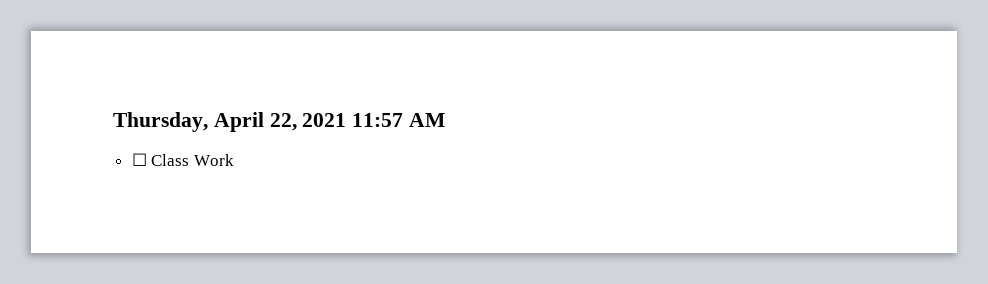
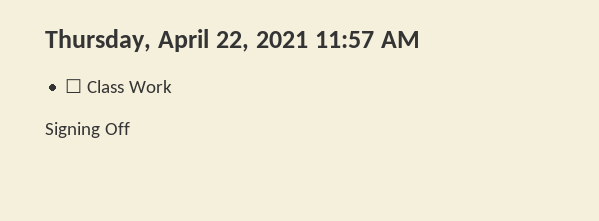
(234, 160) none -> [45,122,130,138] // Signing Off

